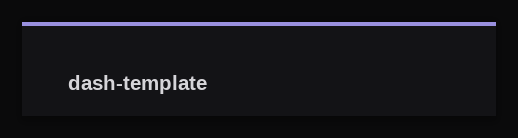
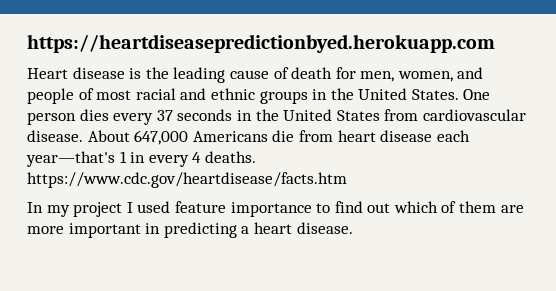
[68,75,207,94] dash-template -> [27,34,495,53] [27,67,484,83] [27,88,491,104] [27,109,526,125] [27,130,470,145] [26,151,256,167] [27,172,347,188] [27,201,524,217] [27,222,353,238] https://heartdiseasepredictionbyed.herokuapp.com // Heart disease is the leading cause of death for men, women, and people of most racial and ethnic groups in the United States. One person dies every 37 seconds in the United States from cardiovascular disease. About 647,000 Americans die from heart disease each year—that's 1 in every 4 deaths. https://www.cdc.gov/heartdisease/facts.htm // In my project I used feature importance to find out which of them are more important in predicting a heart disease.

